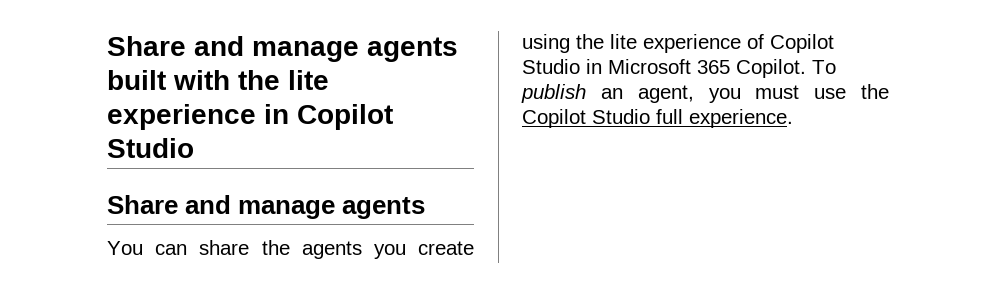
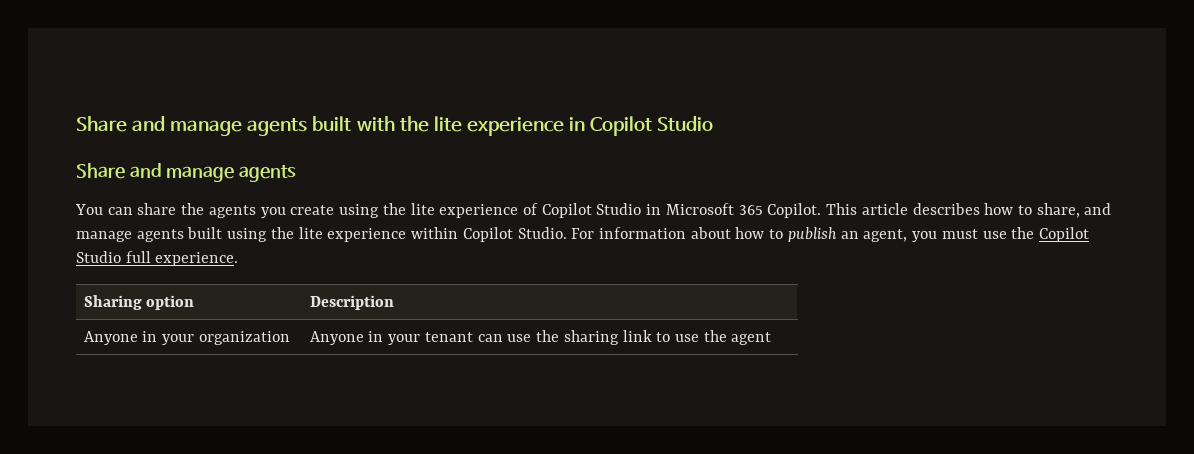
[812,60,836,74] To -> [826,203,1112,218] [76,227,784,242] This article describes how to share, and manage agents built using the lite experience within Copilot Studio. For information about how to
(793, 118) none -> [83,295,195,310] [309,295,394,310] [83,331,290,345] [309,330,772,345] // Sharing option | Description // Anyone in your organization | Anyone in your tenant can use the sharing link to use the agent

